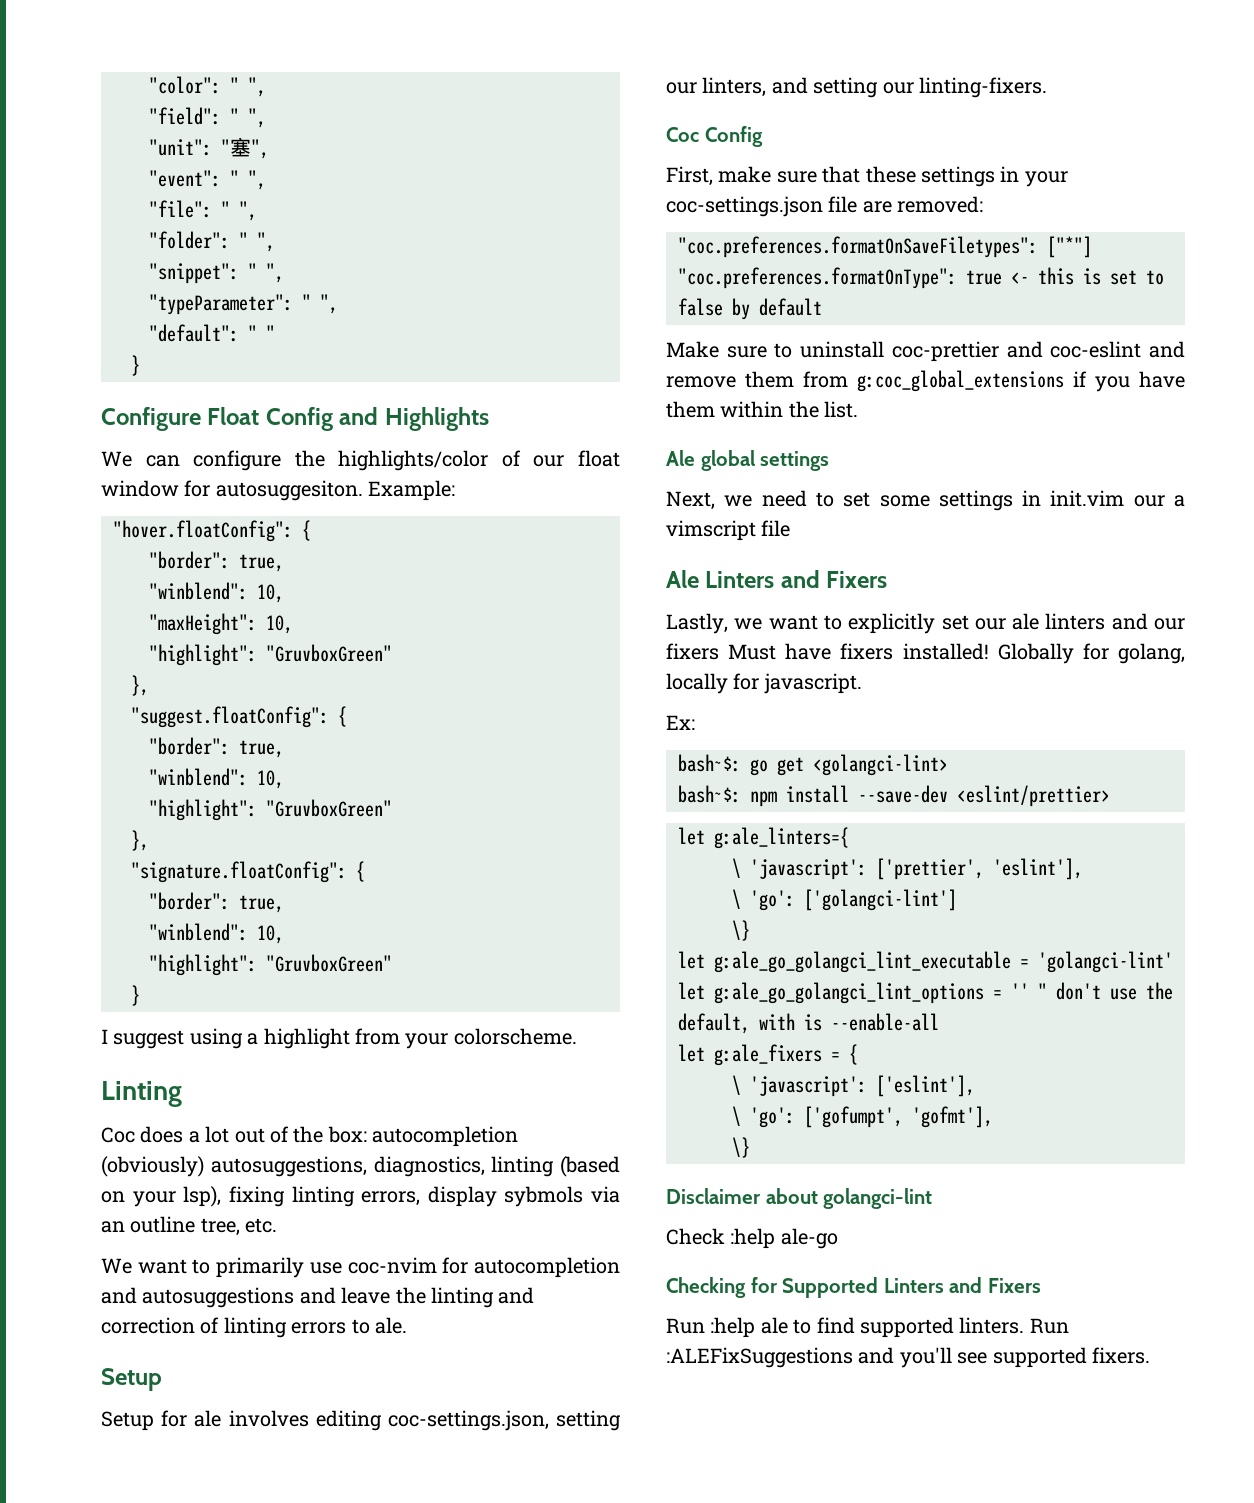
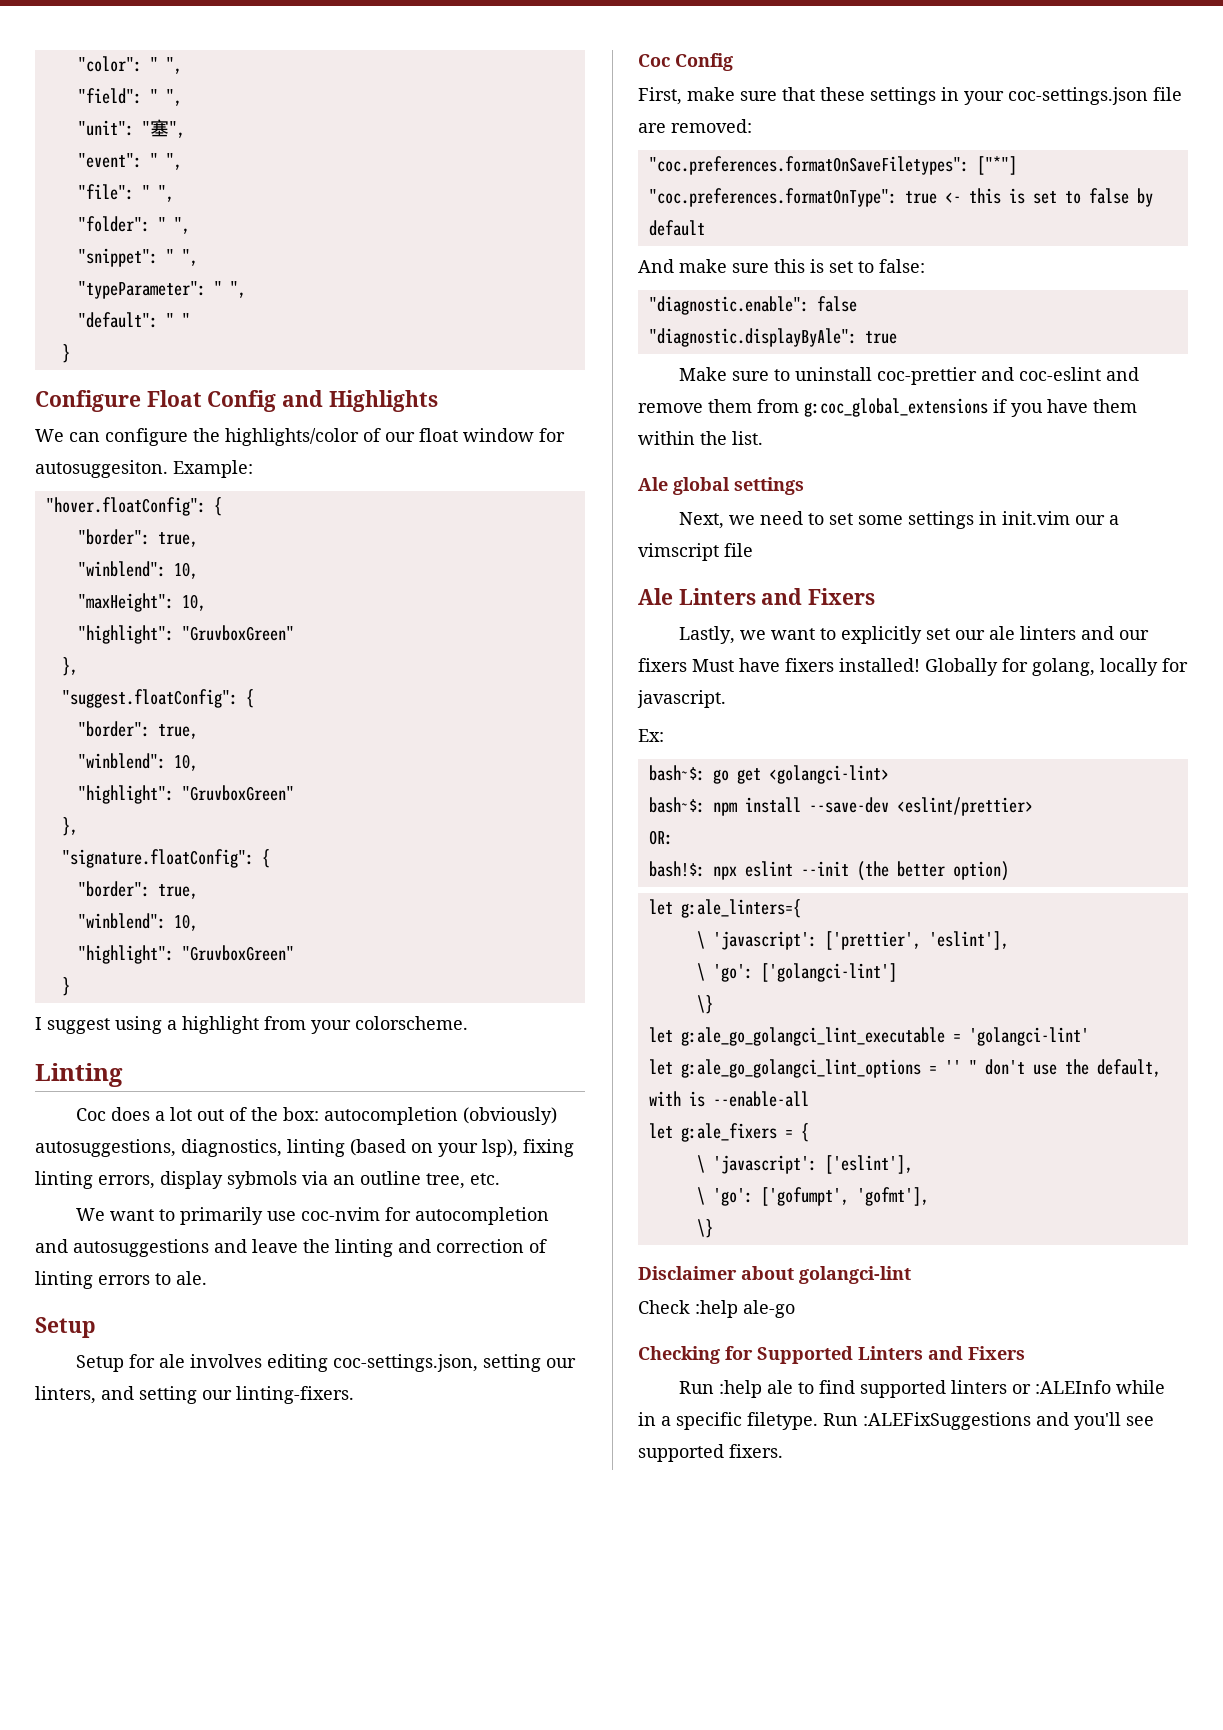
(822, 307) none -> [638,259,925,273] [648,296,857,315] [648,328,897,347] // And make sure this is set to false: // "diagnostic.enable": false // "diagnostic.displayByAle": true
(1110, 796) none -> [648,830,673,845] [648,861,1009,881] // OR: // bash!$: npx eslint --init (the better option)
[959,1317,1025,1334] linters. -> [951,1380,1166,1394] [638,1412,818,1430] linters or :ALEInfo while in a specific filetype.

